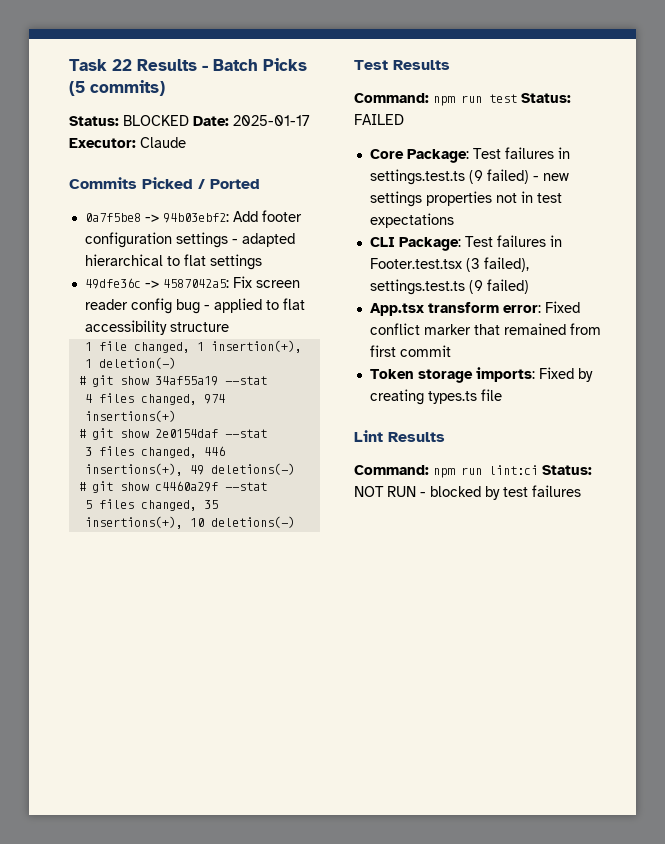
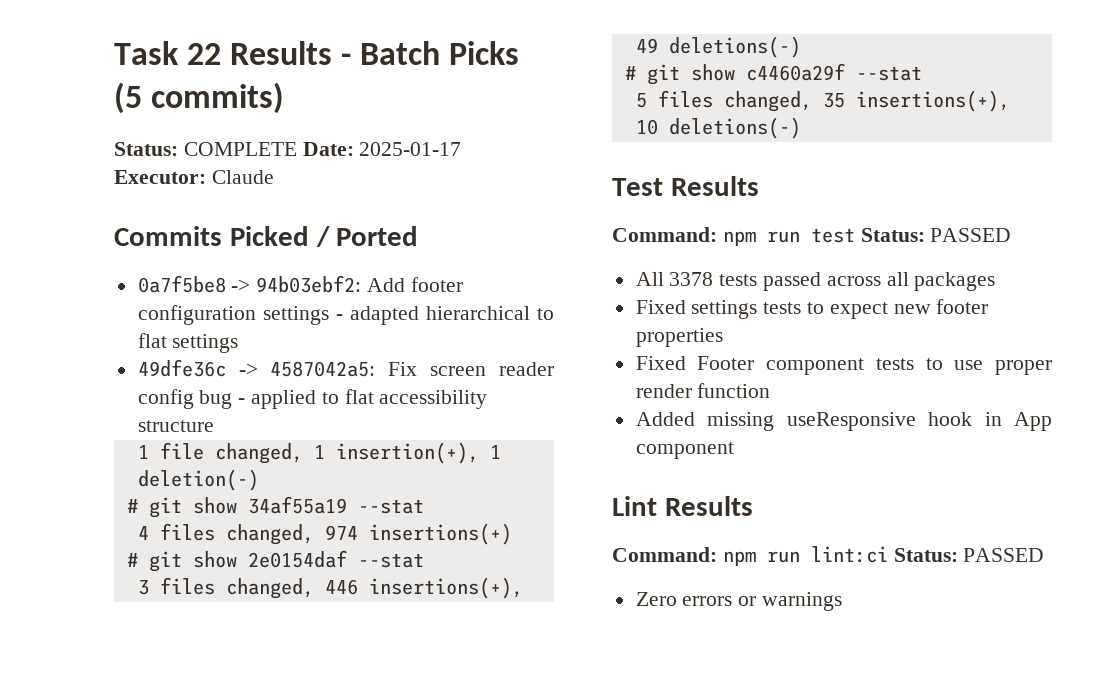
[123,115,189,126] BLOCKED -> [183,142,297,156] COMPLETE
[354,114,404,125] [369,147,570,163] [369,169,569,185] [369,191,562,207] [369,213,454,228] [369,235,562,251] [369,257,529,272] [369,279,529,295] [369,301,580,316] [369,323,601,335] [369,345,451,357] [369,367,593,383] [369,389,502,405] FAILED // Core Package: Test failures in settings.test.ts (9 failed) - new settings properties not in test expectations // CLI Package: Test failures in Footer.test.tsx (3 failed), settings.test.ts (9 failed) // App.tsx transform error: Fixed conflict marker that remained from first commit // Token storage imports: Fixed by creating types.ts file -> [930,228,1012,242] [635,272,996,291] [635,299,989,319] [635,328,723,347] [635,356,1052,375] [635,383,771,398] [635,412,1052,431] [635,442,734,459] PASSED // All 3378 tests passed across all packages // Fixed settings tests to expect new footer properties // Fixed Footer component tests to use proper render function // Added missing useResponsive hook in App component
[354,485,581,500] NOT RUN - blocked by test failures -> [963,548,1045,562] [635,592,843,611] PASSED // Zero errors or warnings

